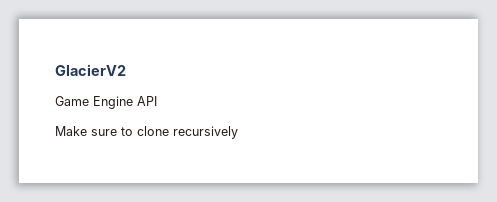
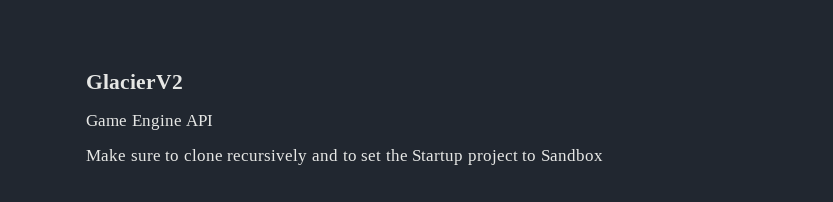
(238, 132) none -> [311,149,604,165] and to set the Startup project to Sandbox

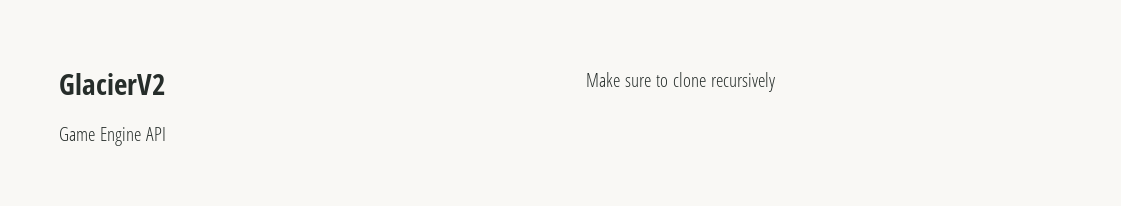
[311,149,604,165] and to set the Startup project to Sandbox -> (775, 82) none

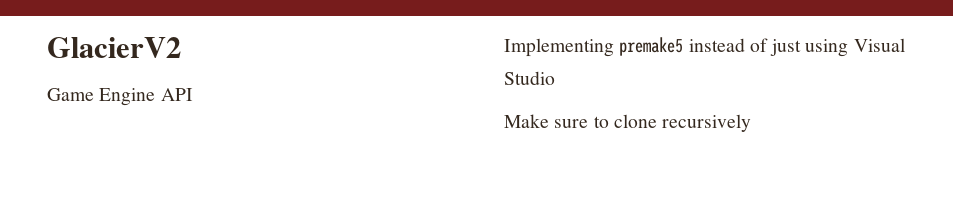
(166, 134) none -> [504,37,905,57] [504,71,555,85] // Implementing premake5 instead of just using Visual Studio

